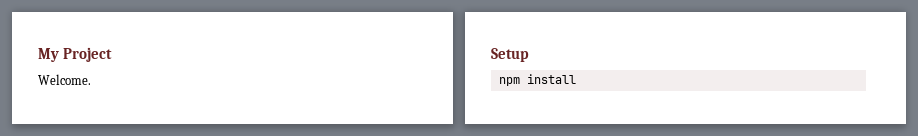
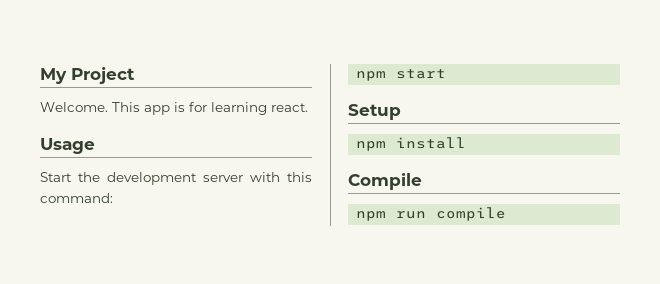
(91, 79) none -> [112,102,308,115] [40,138,95,154] [40,172,312,185] [40,193,113,203] [356,69,447,81] This app is for learning react. // Usage // Start the development server with this command: // npm start
(576, 79) none -> [348,173,422,190] [356,207,507,221] // Compile // npm run compile

